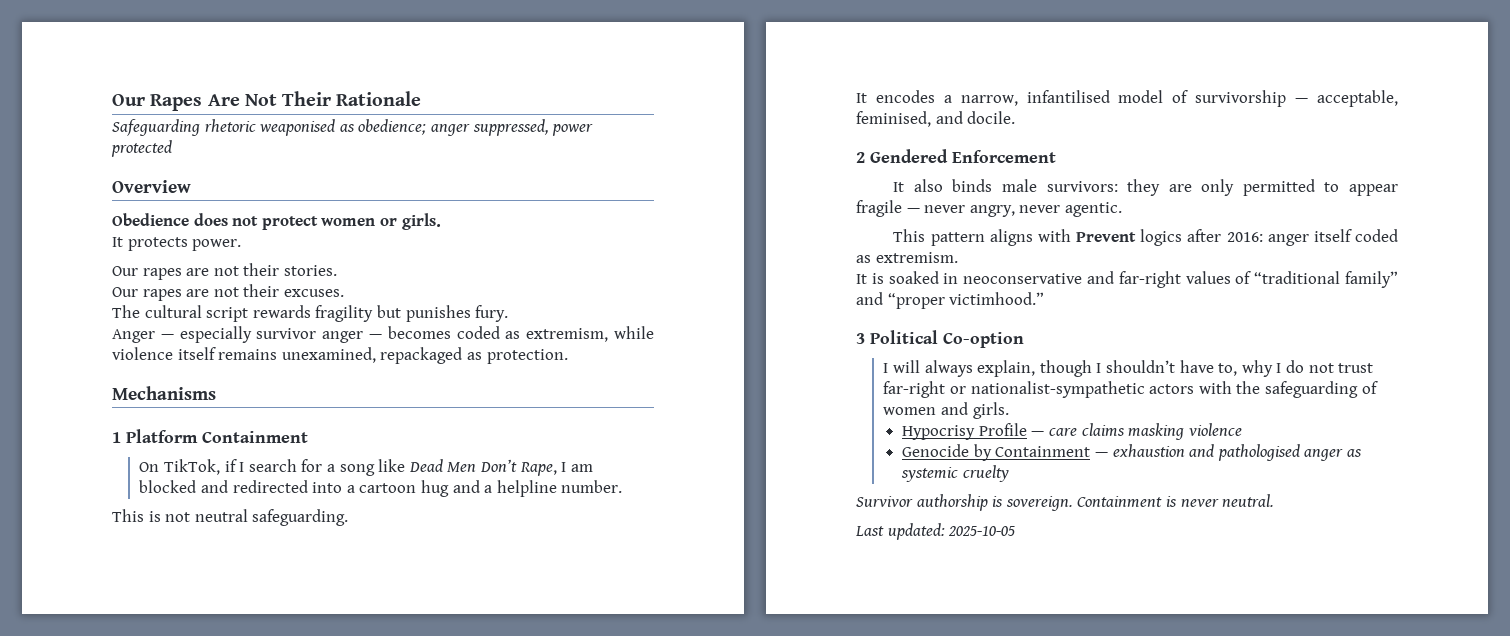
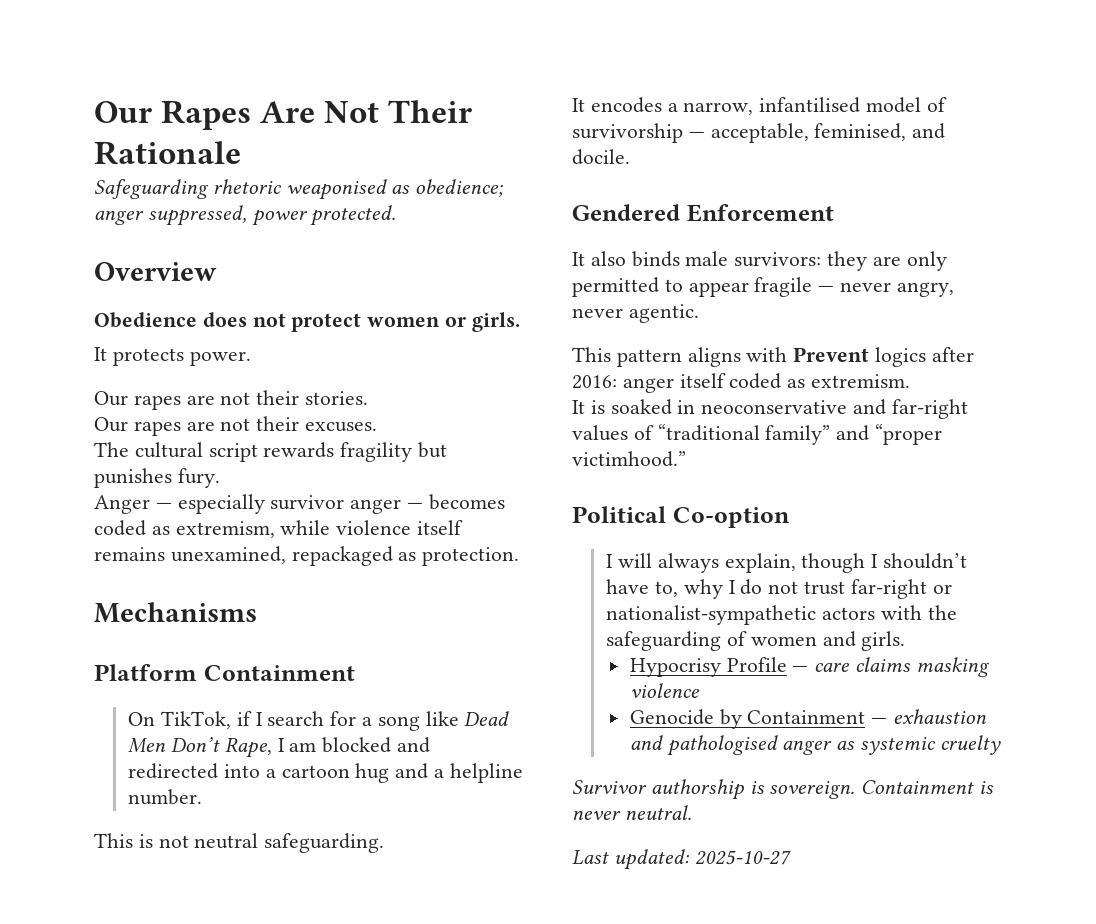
[111,140,172,157] protected -> [310,205,397,226] protected.
[112,432,121,443] 1 -> (257, 612) none
[856,152,865,163] 2 -> (630, 157) none
[856,333,865,344] 3 -> (686, 459) none
[948,526,1016,536] 2025-10-05 -> [694,850,791,865] 2025-10-27

